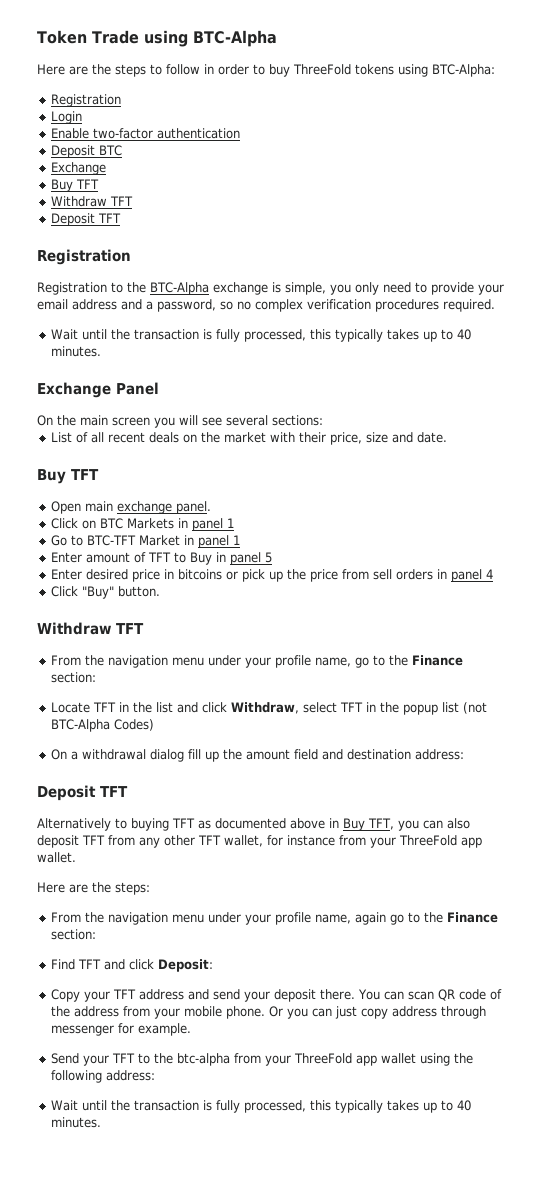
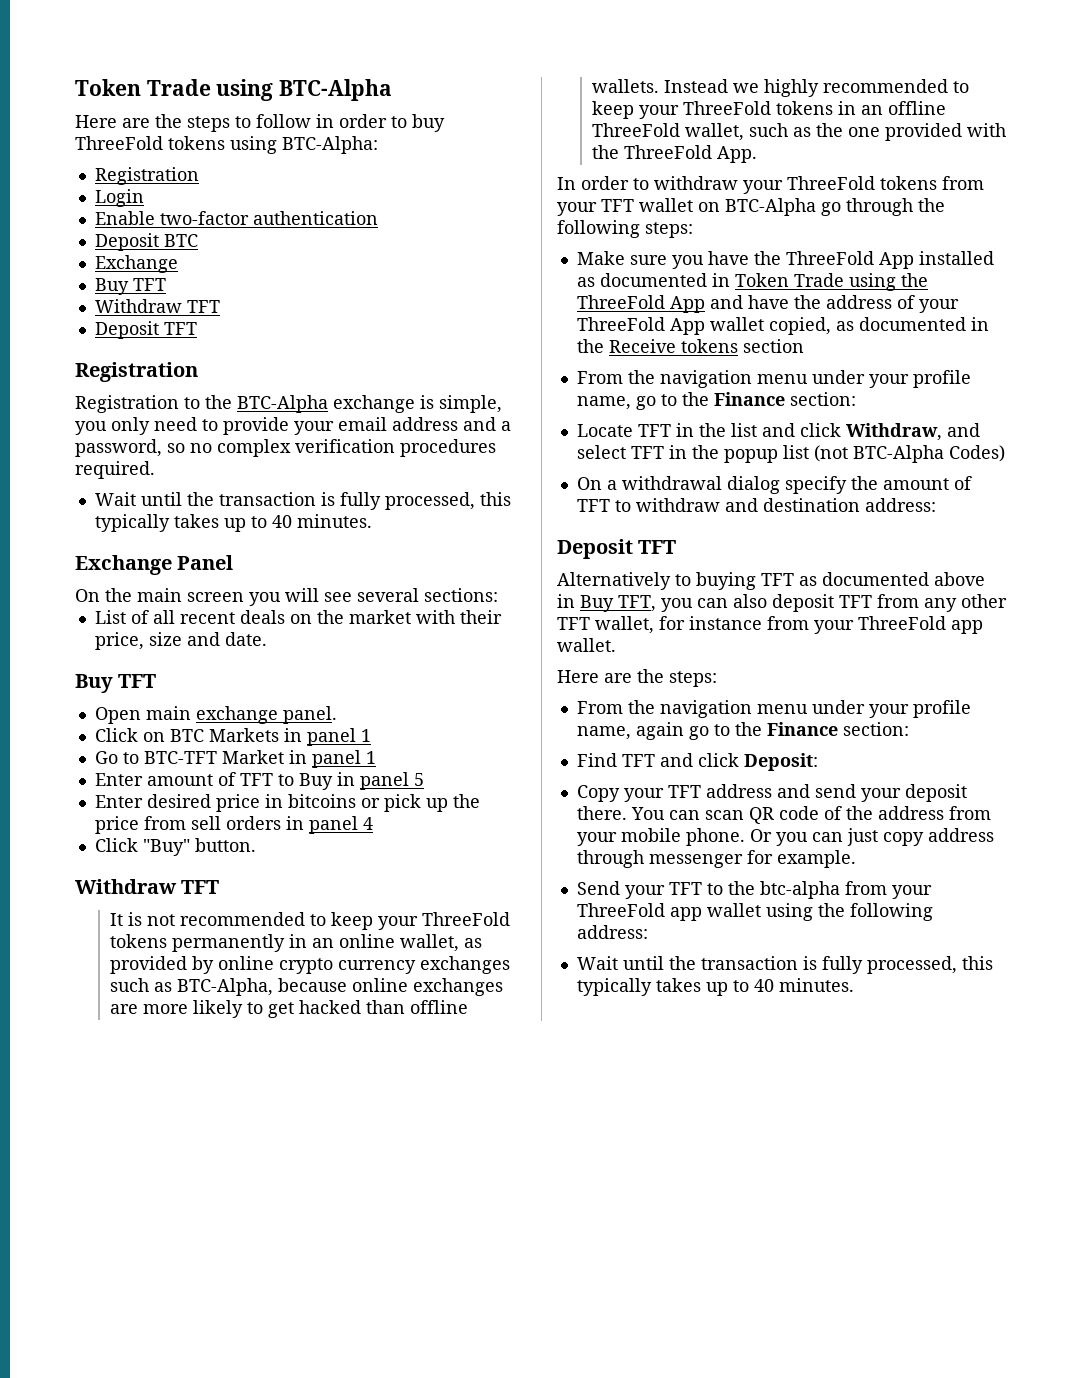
(144, 628) none -> [110,912,511,930] [110,934,483,952] [110,956,511,974] [110,978,504,996] [110,1000,469,1018] [592,79,970,97] [592,101,947,119] [592,123,1007,141] [592,145,758,163] [557,176,984,194] [557,198,945,216] [557,220,693,238] [576,251,994,269] [576,273,928,291] [576,295,959,313] [576,317,989,335] [576,339,804,353] // It is not recommended to keep your ThreeFold tokens permanently in an online wallet, as provided by online crypto currency exchanges such as BTC-Alpha, because online exchanges are more likely to get hacked than offline wallets. Instead we highly recommended to keep your ThreeFold tokens in an offline ThreeFold wallet, such as the one provided with the ThreeFold App. // In order to withdraw your ThreeFold tokens from your TFT wallet on BTC-Alpha go through the following steps: // Make sure you have the ThreeFold App installed as documented in Token Trade using the ThreeFold App and have the address of your ThreeFold App wallet copied, as documented in the Receive tokens section
(299, 708) none -> [946,423,980,437] and
[187,749,318,762] fill up the amount field -> [784,476,972,494] [576,498,720,512] specify the amount of TFT to withdraw

